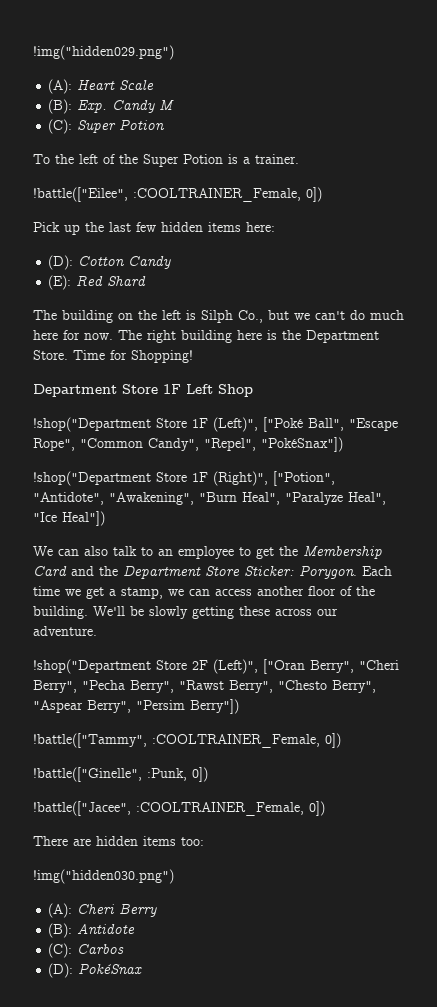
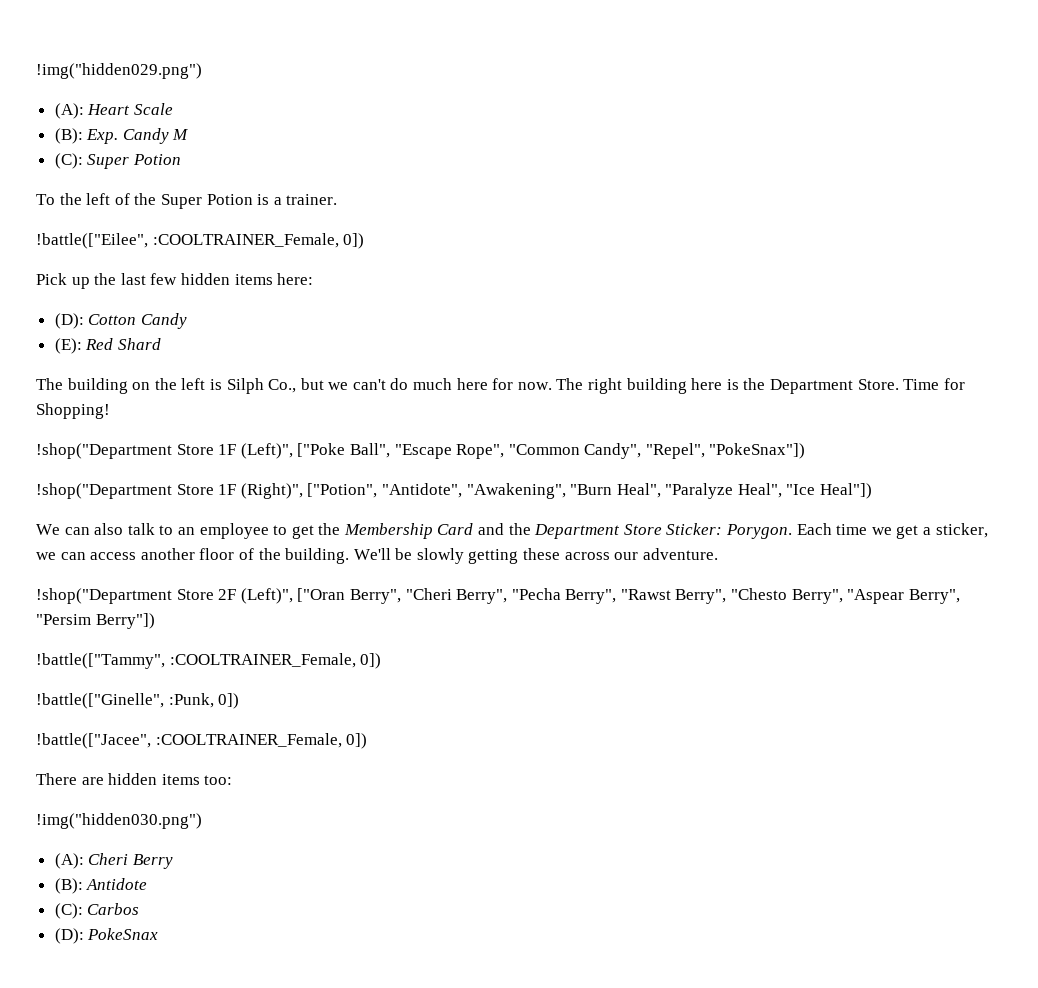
[33,384,253,397] // Department Store 1F Left Shop -> (110, 411) none
[263,417,303,432] ["Poké -> [297,443,346,457] ["Poke
[261,437,343,452] "PokéSnax"]) -> [709,443,806,459] "PokeSnax"])
[121,587,163,599] stamp, -> [935,523,988,538] sticker,
[78,963,143,975] PokéSnax -> [87,928,159,940] PokeSnax

